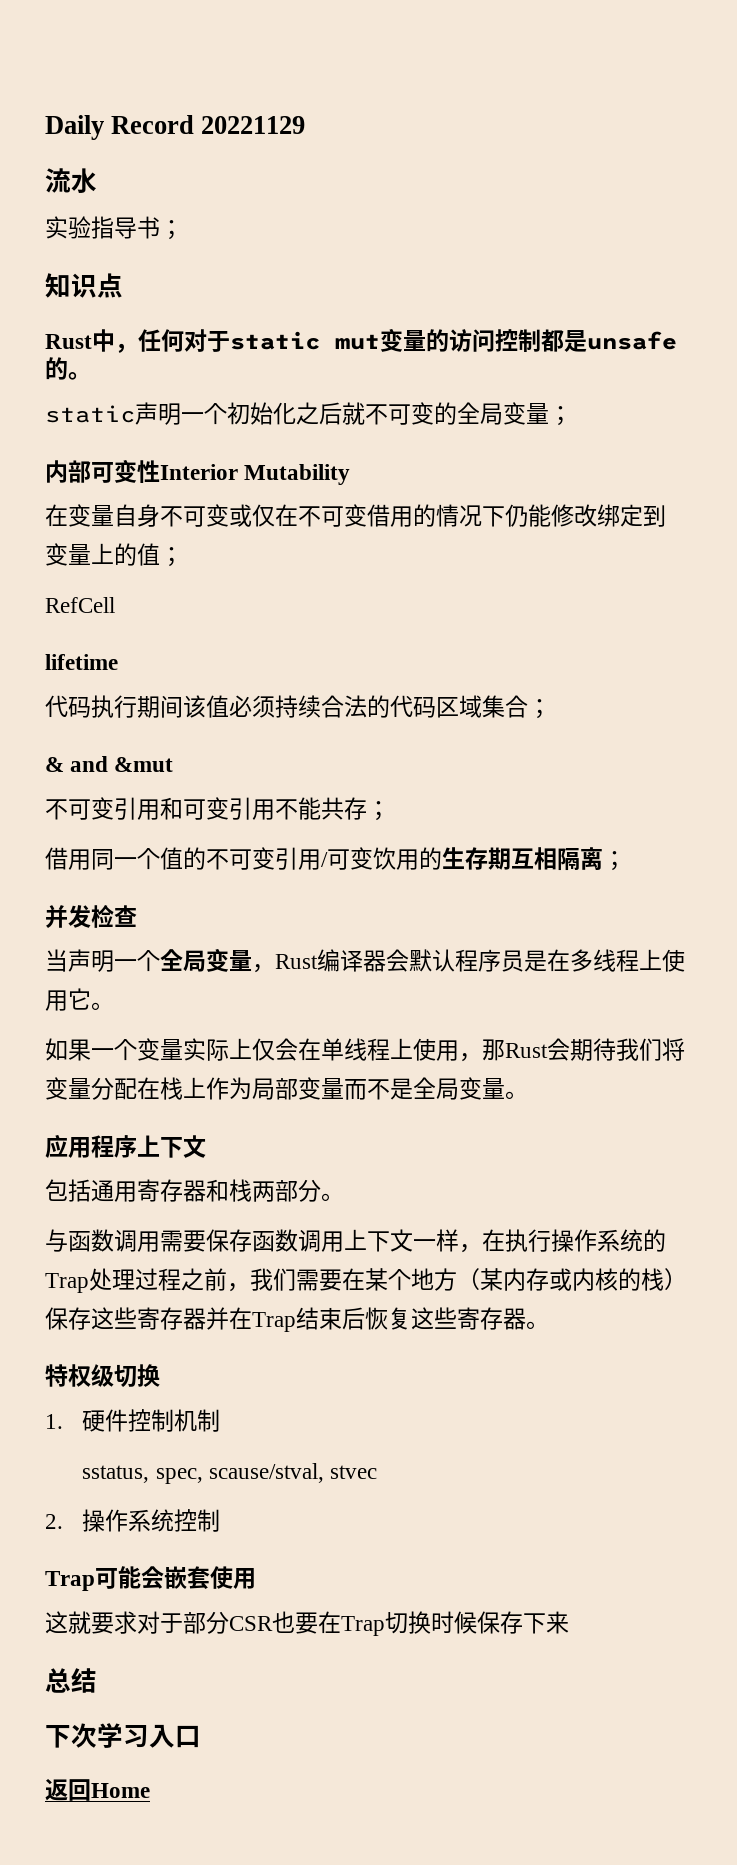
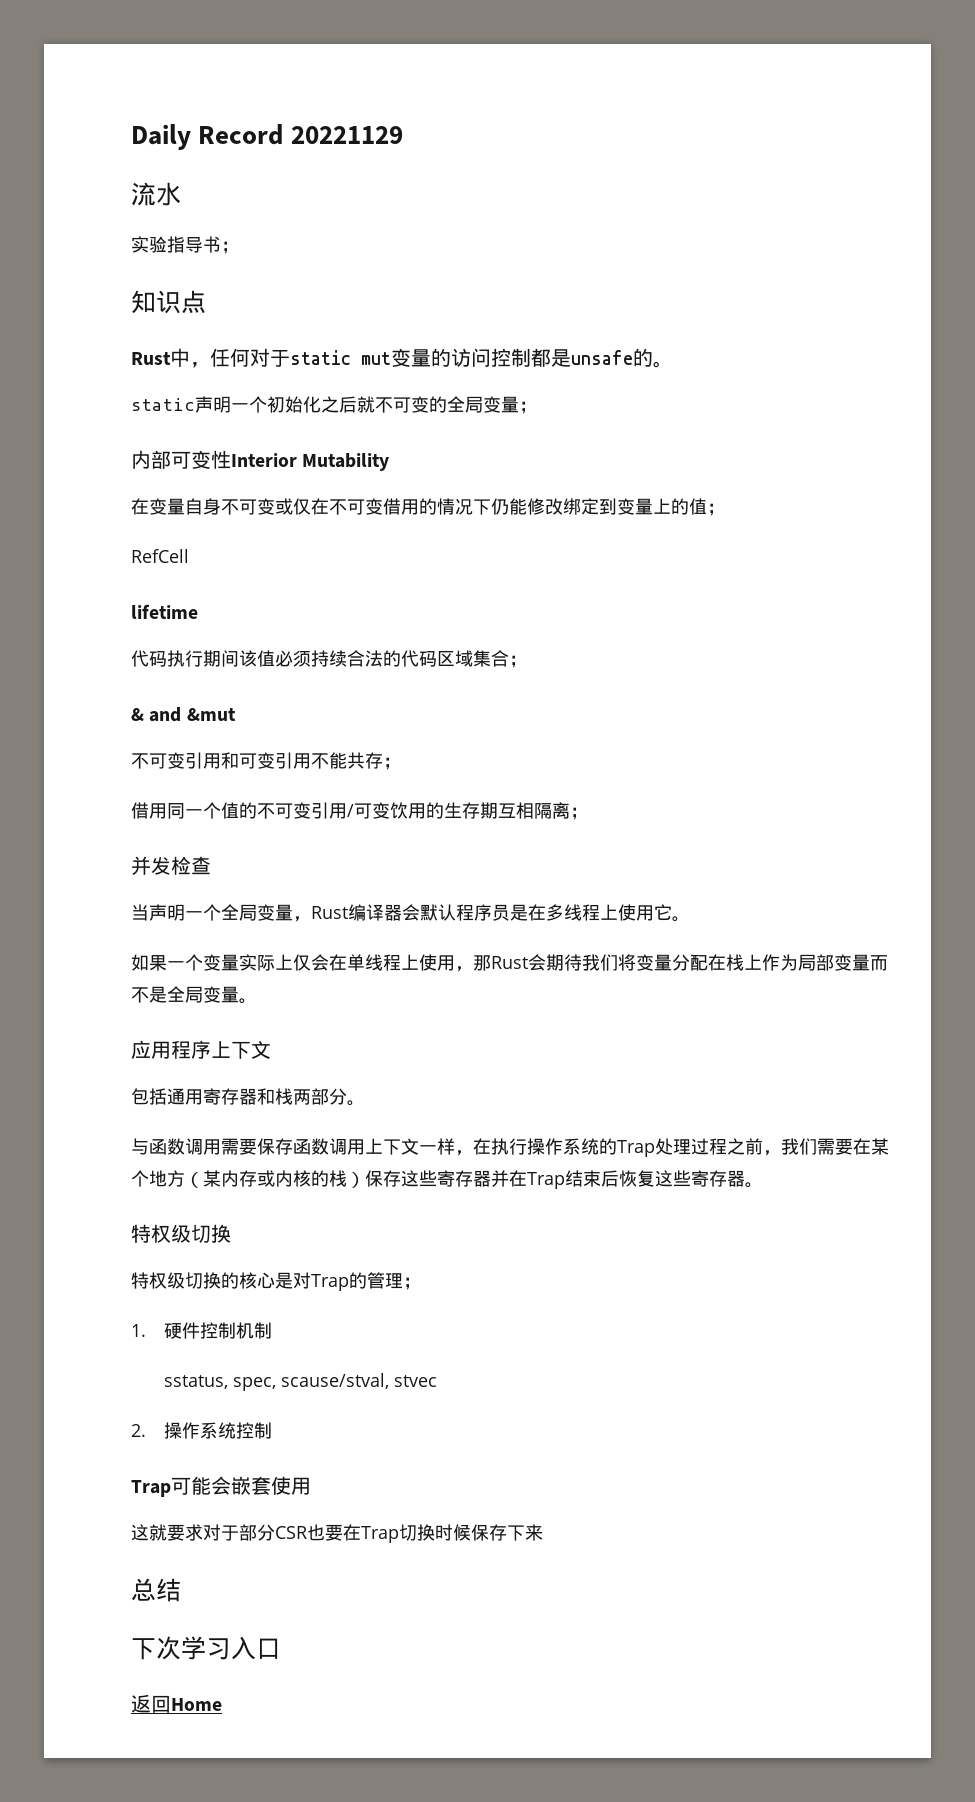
(160, 1375) none -> [131,1272,421,1291] // 特权级切换的核心是对Trap的管理；

